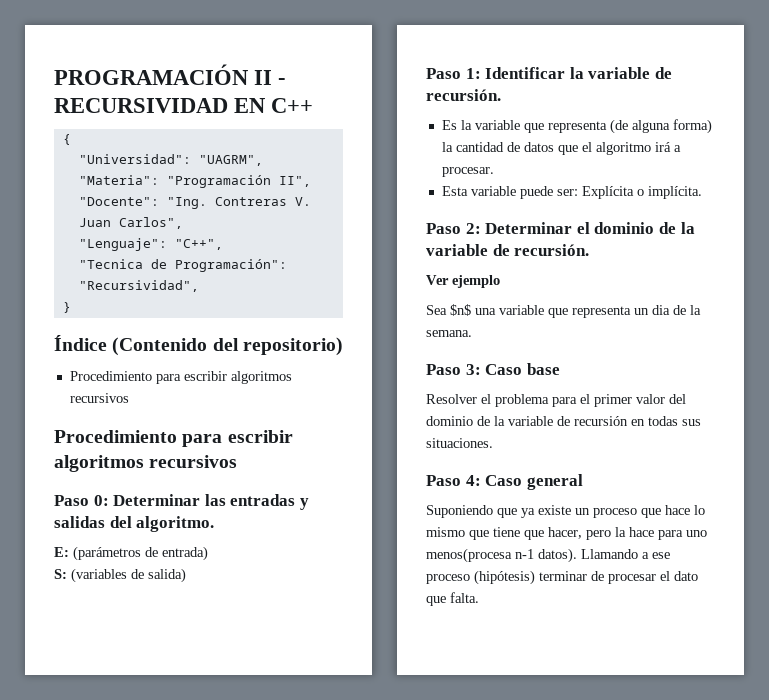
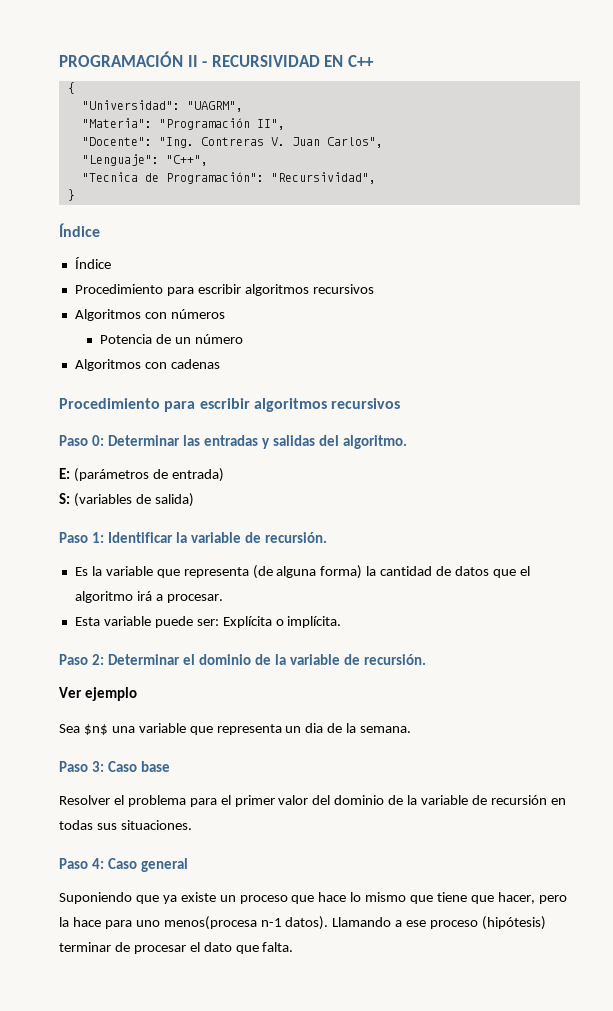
[112,337,343,356] [69,371,292,384] [69,393,129,403] (Contenido del repositorio) // Procedimiento para escribir algoritmos recursivos -> [74,257,111,269] [74,284,374,296] [74,309,225,321] [99,334,243,344] [74,359,220,371] // Índice // Procedimiento para escribir algoritmos recursivos // Algoritmos con números // Potencia de un número // Algoritmos con cadenas

